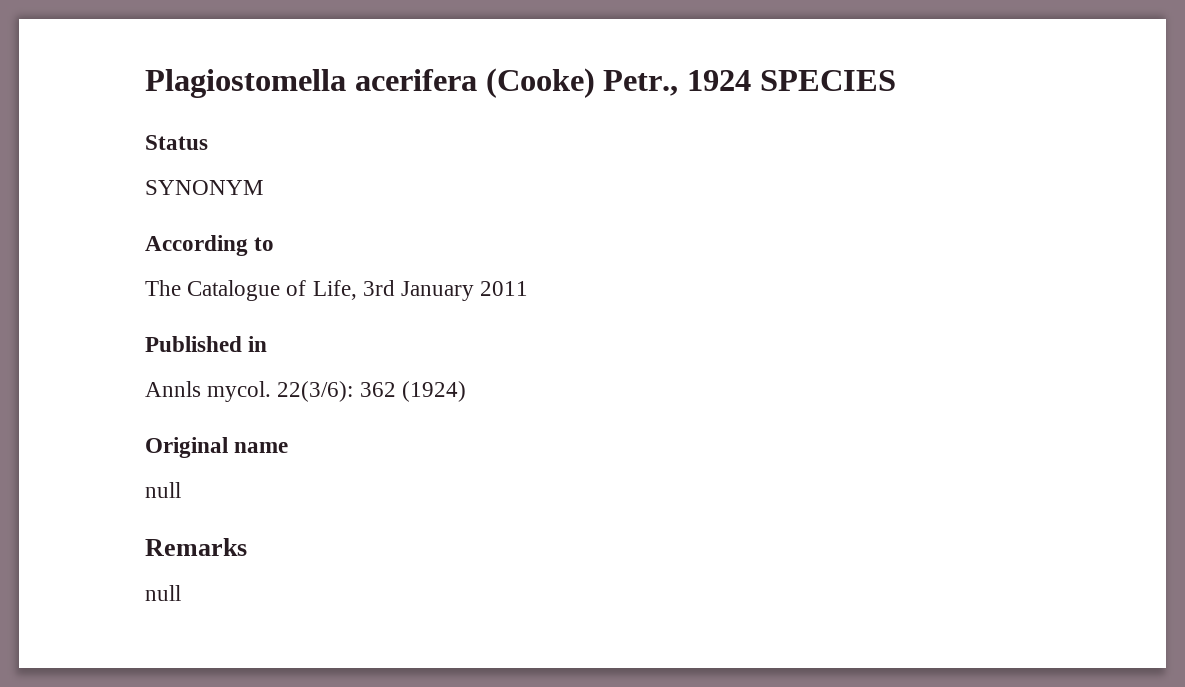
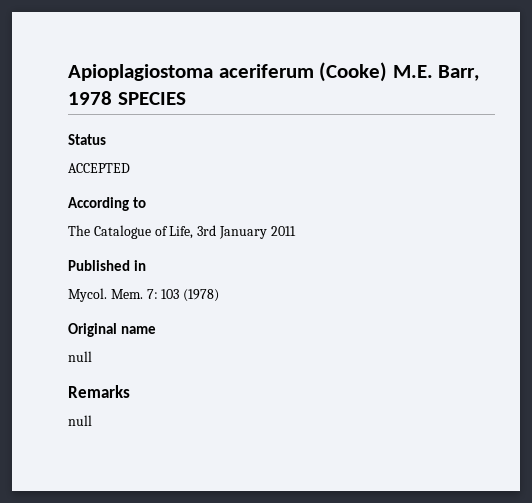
[145,68,752,98] Plagiostomella acerifera (Cooke) Petr., 1924 -> [68,62,480,82] [68,91,112,105] Apioplagiostoma aceriferum (Cooke) M.E. Barr, 1978
[145,180,263,195] SYNONYM -> [68,163,130,173] ACCEPTED
[145,381,466,402] Annls mycol. 22(3/6): 362 (1924) -> [68,288,220,302] Mycol. Mem. 7: 103 (1978)

